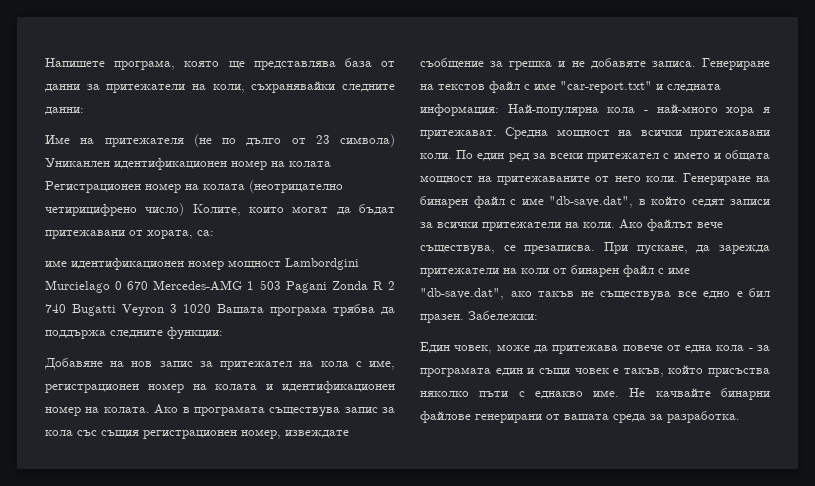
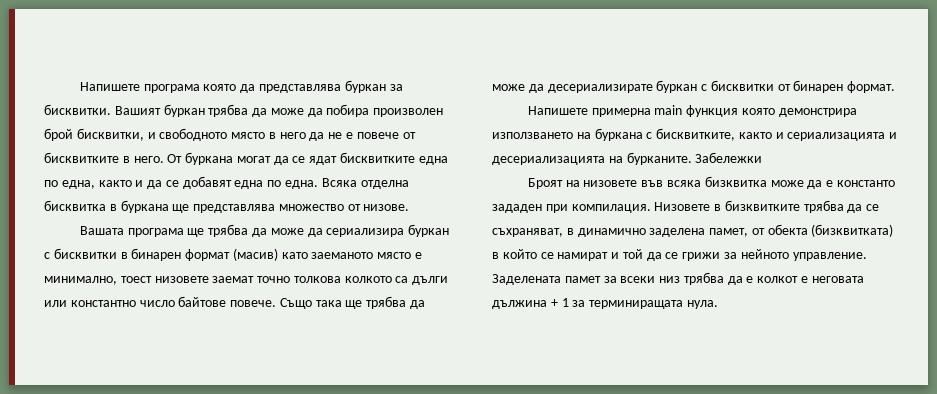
[45,58,395,70] [45,81,395,93] [45,107,84,115] [45,134,395,147] [45,158,331,170] [45,180,343,193] [45,203,395,216] [45,230,214,239] [45,258,359,270] [45,280,395,293] [45,304,211,316] Напишете програма, която ще представлява база от данни за притежатели на коли, съхранявайки следните данни: // Име на притежателя (не по дълго от 23 символа) Униканлен идентификационен номер на колата Регистрационен номер на колата (неотрицателно четирицифрено число) Колите, които могат да бъдат притежавани от хората, са: // име идентификационен номер мощност Lambordgini Murcielago 0 670 Mercedes-AMG 1 503 Pagani Zonda R 2 740 Bugatti Veyron 3 1020 -> [79,80,403,93] [44,104,444,117] [44,128,416,141] [44,152,448,165] [44,176,409,189] [44,200,410,213] Напишете програма която да представлява буркан за бисквитки. Вашият буркан трябва да може да побира произволен брой бисквитки, и свободното място в него да не е повече от бисквитките в него. От буркана могат да се ядат бисквитките една по една, както и да се добавят една по една. Всяка отделна бисквитка в буркана ще представлява множество от низове. //
[333,304,395,316] [45,327,223,340] [44,358,396,370] [45,381,396,393] [45,404,395,417] [45,429,349,439] [420,58,770,70] [420,81,721,93] [420,104,770,117] [420,127,770,139] [420,150,770,162] [420,173,770,185] [420,196,770,208] [420,219,723,231] [420,242,770,255] [420,265,690,277] [420,288,770,301] [420,311,538,323] [420,342,770,354] [420,365,770,377] [420,388,770,400] [420,411,740,423] трябва да поддържа следните функции: // Добавяне на нов запис за притежател на кола с име, регистрационен номер на колата и идентификационен номер на колата. Ако в програмата съществува запис за кола със същия регистрационен номер, извеждате съобщение за грешка и не добавяте записа. Генериране на текстов файл с име "car-report.txt" и следната информация: Най-популярна кола - най-много хора я притежават. Средна мощност на всички притежавани коли. По един ред за всеки притежател с името и общата мощност на притежаваните от него коли. Генериране на бинарен файл с име "db-save.dat", в който седят записи за всички притежатели на коли. Ако файлът вече съществува, се презаписва. При пускане, да зарежда притежатели на коли от бинарен файл с име "db-save.dat", ако такъв не съществува все едно е бил празен. Забележки: // Един човек, може да притежава повече от една кола - за програмата един и същи човек е такъв, който присъства няколко пъти с еднакво име. Не качвайте бинарни файлове генерирани от вашата среда за разработка. -> [187,224,450,237] [44,248,423,261] [44,276,449,285] [44,296,426,309] [492,80,896,93] [527,105,857,117] [492,128,898,141] [492,152,763,165] [527,176,895,189] [492,200,880,213] [492,224,894,237] [492,249,867,261] [492,272,864,285] [492,298,718,309] ще трябва да може да сериализира буркан с бисквитки в бинарен формат (масив) като заеманото място е минимално, тоест низовете заемат точно толкова колкото са дълги или константно число байтове повече. Също така ще трябва да може да десериализирате буркан с бисквитки от бинарен формат. // Напишете примерна main функция която демонстрира използването на буркана с бисквитките, както и сериализацията и десериализацията на бурканите. Забележки // Броят на низовете във всяка бизквитка може да е константо зададен при компилация. Низовете в бизквитките трябва да се съхраняват, в динамично заделена памет, от обекта (бизквитката) в който се намират и той да се грижи за нейното управление. Заделената памет за всеки низ трябва да е колкот е неговата дължина + 1 за терминиращата нула.

